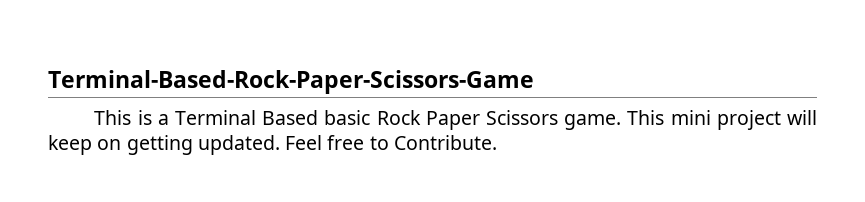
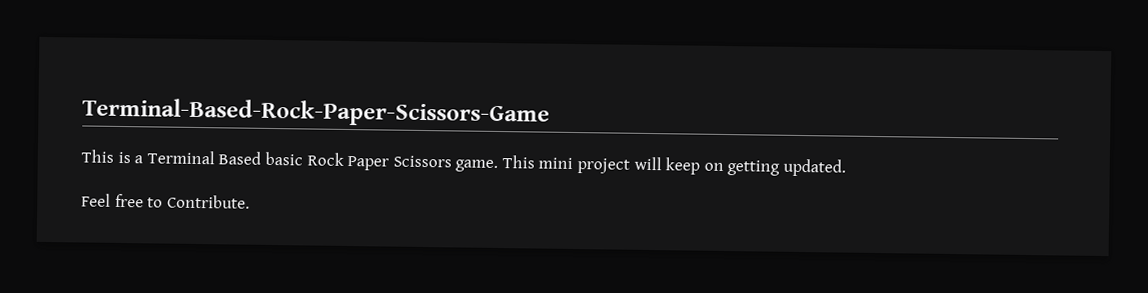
(280, 145) none -> (847, 167) //

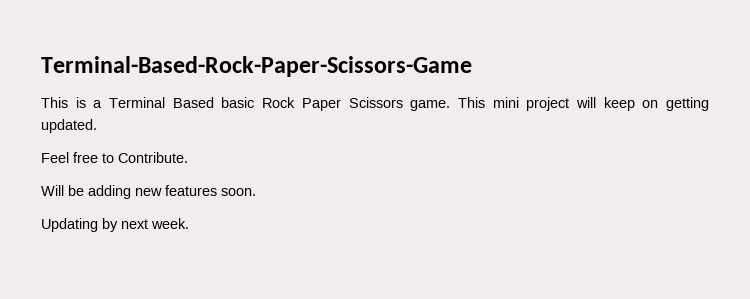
(250, 201) none -> [41,185,256,199] [41,218,189,232] // Will be adding new features soon. // Updating by next week.

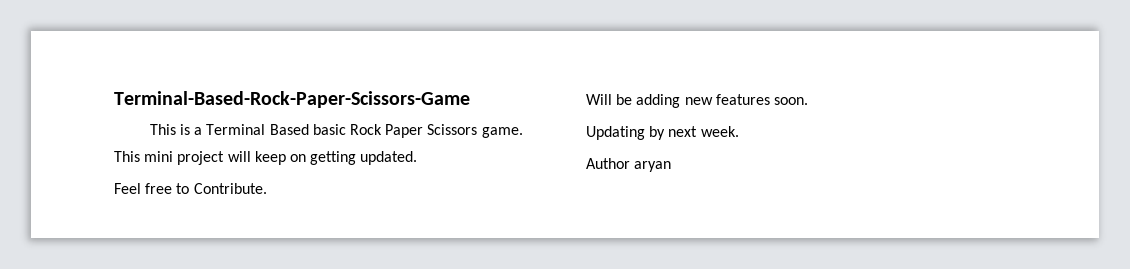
(189, 223) none -> [586,158,672,172] // Author aryan

